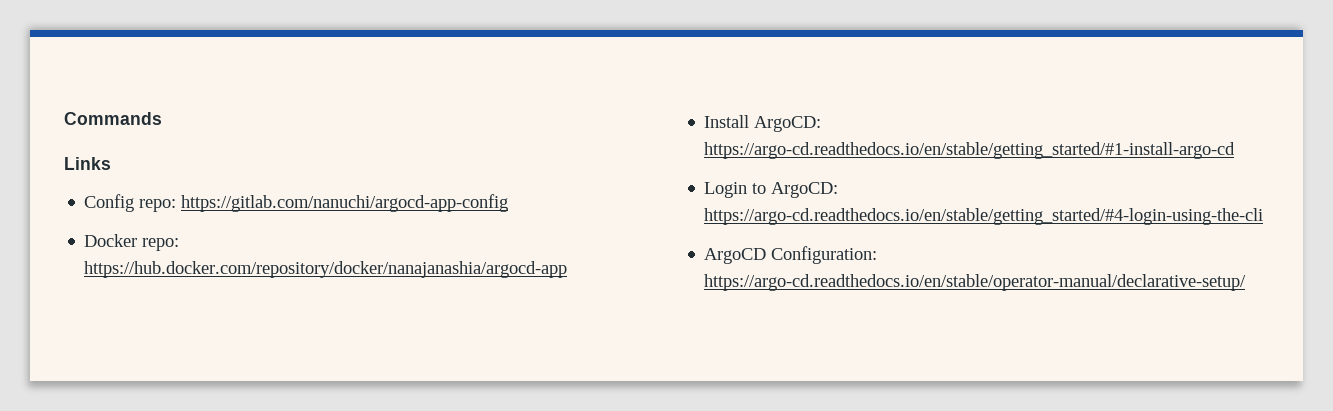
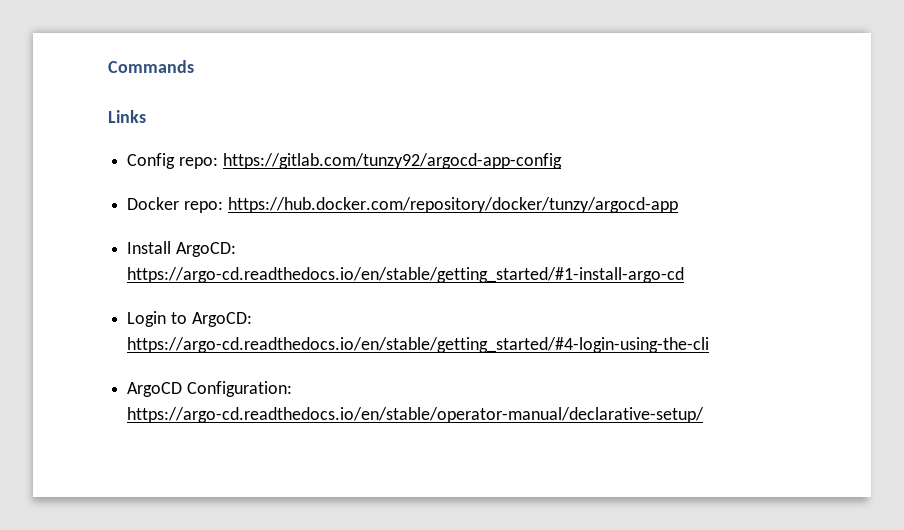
[181,194,509,212] https://gitlab.com/nanuchi/argocd-app-config -> [222,153,562,169] https://gitlab.com/tunzy92/argocd-app-config
[84,261,568,278] https://hub.docker.com/repository/docker/nanajanashia/argocd-app -> [227,197,678,213] https://hub.docker.com/repository/docker/tunzy/argocd-app

